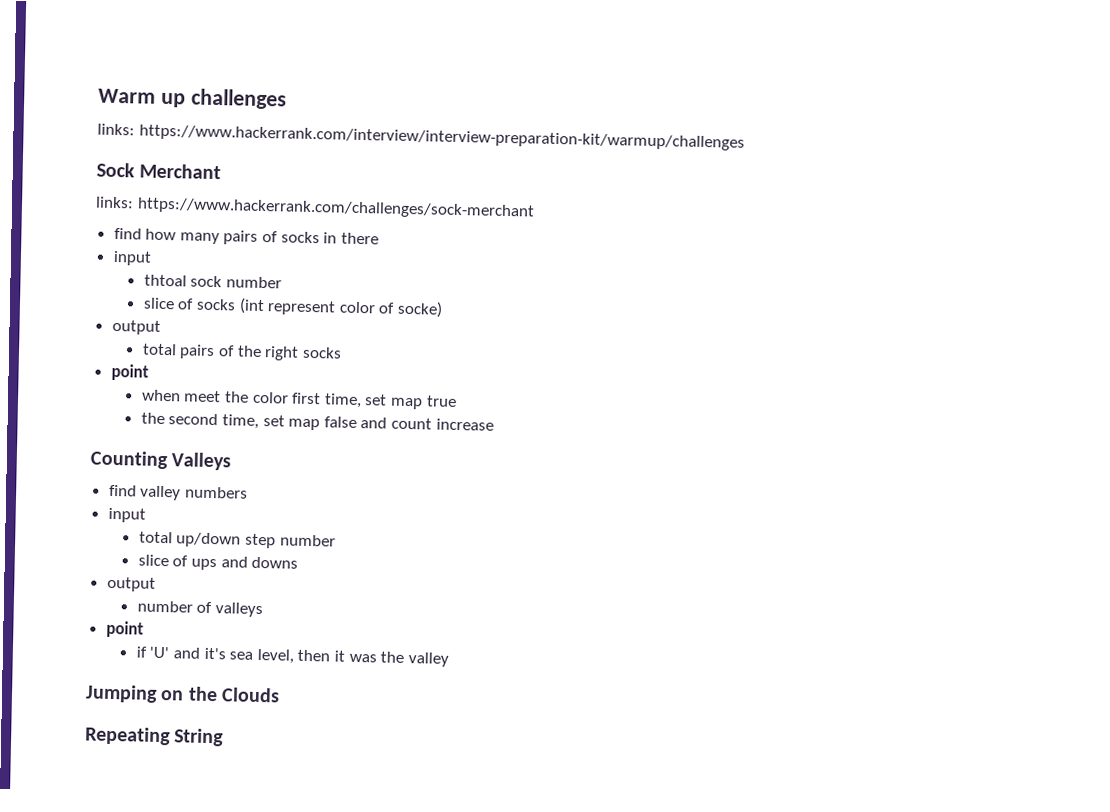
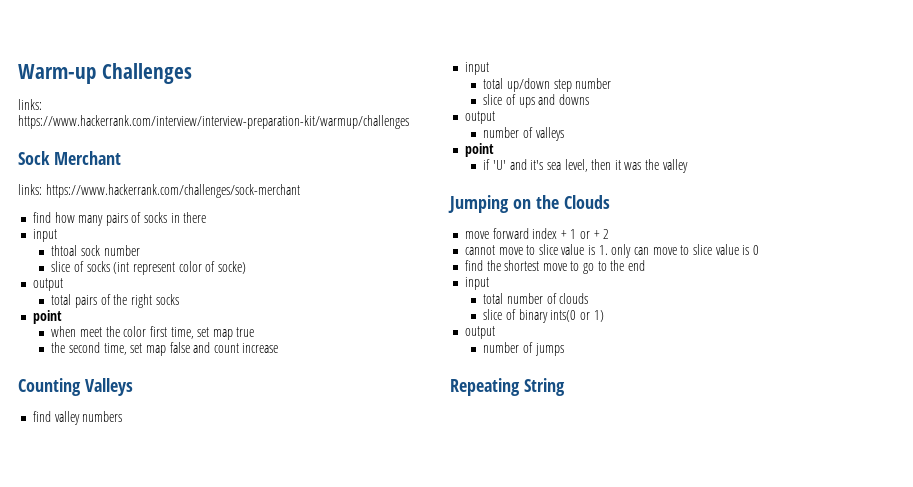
[98,88,287,110] Warm up challenges -> [18,63,192,84] Warm-up Challenges
(281, 695) none -> [464,228,610,239] [464,244,759,258] [464,260,646,274] [464,277,489,290] [483,293,589,304] [483,309,604,323] [464,326,495,339] [483,342,564,356] // move forward index + 1 or + 2 // cannot move to slice value is 1. only can move to slice value is 0 // find the shortest move to go to the end // input // total number of clouds // slice of binary ints(0 or 1) // output // number of jumps

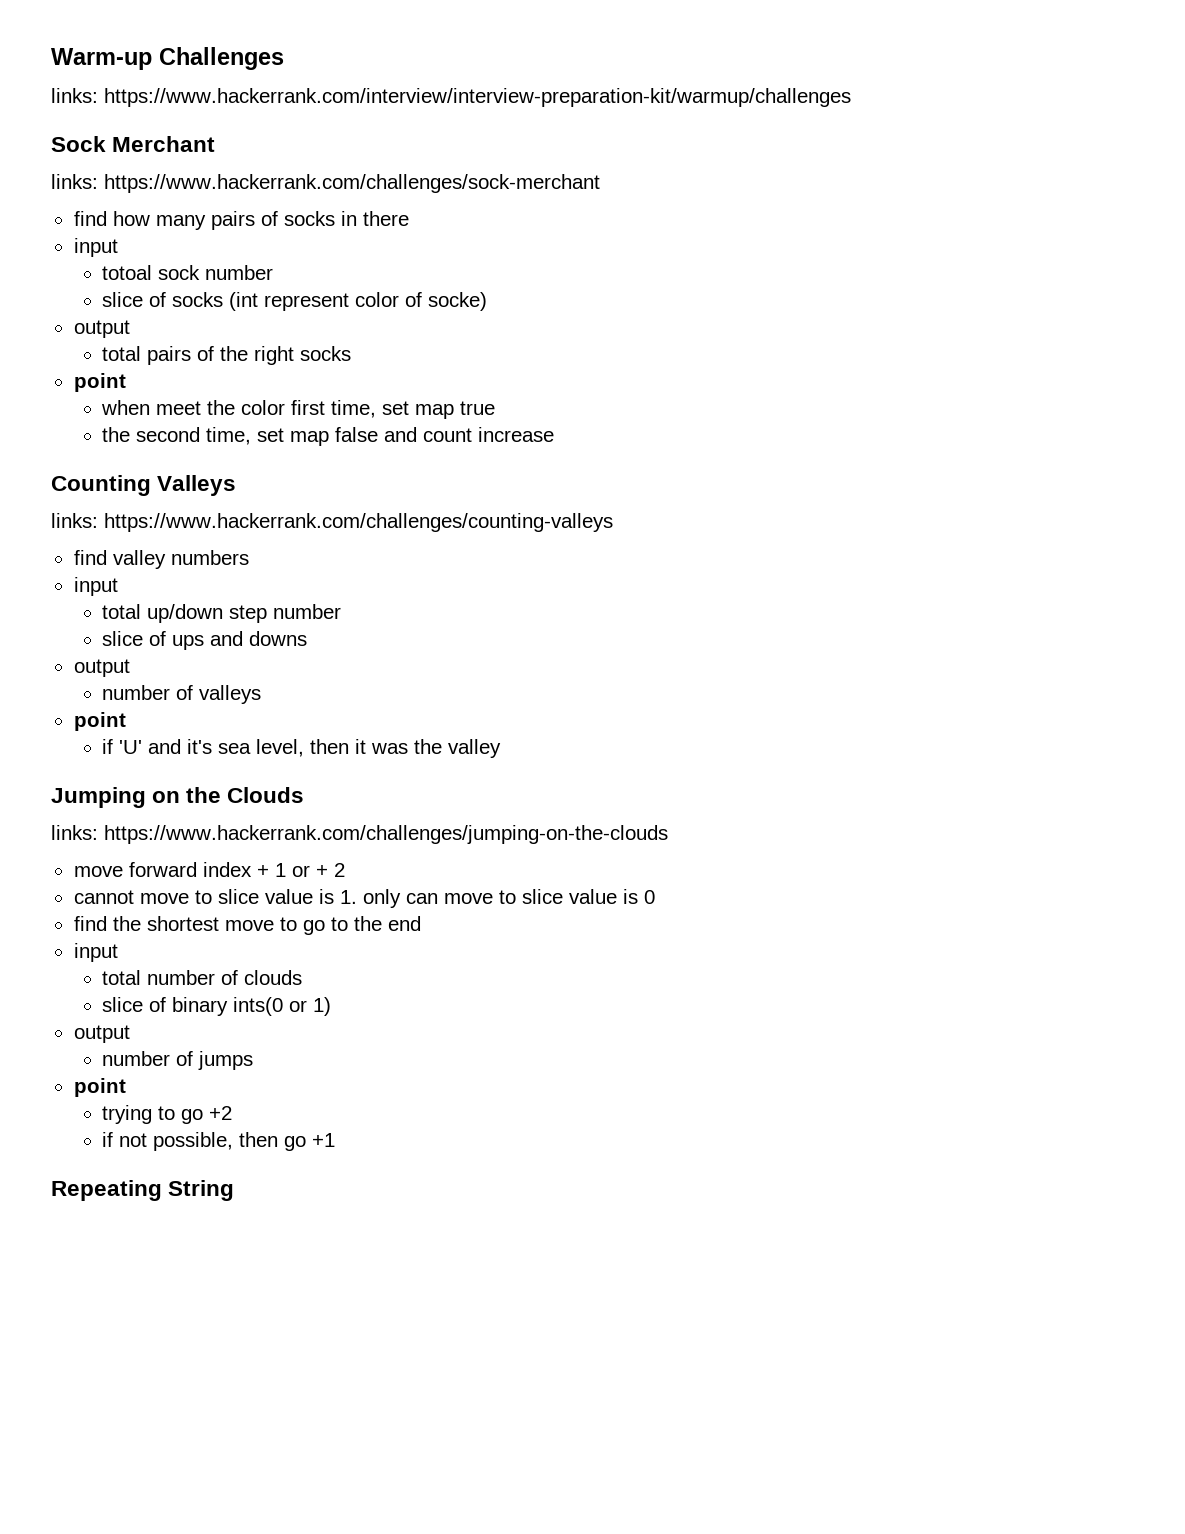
[51,245,78,256] thtoal -> [102,265,153,280] totoal
(133, 387) none -> [51,513,613,532] // links: https://www.hackerrank.com/challenges/counting-valleys
(610, 202) none -> [51,825,668,844] // links: https://www.hackerrank.com/challenges/jumping-on-the-clouds
(564, 349) none -> [73,1078,126,1097] [102,1105,233,1124] [102,1132,336,1151] // point // trying to go +2 // if not possible, then go +1

